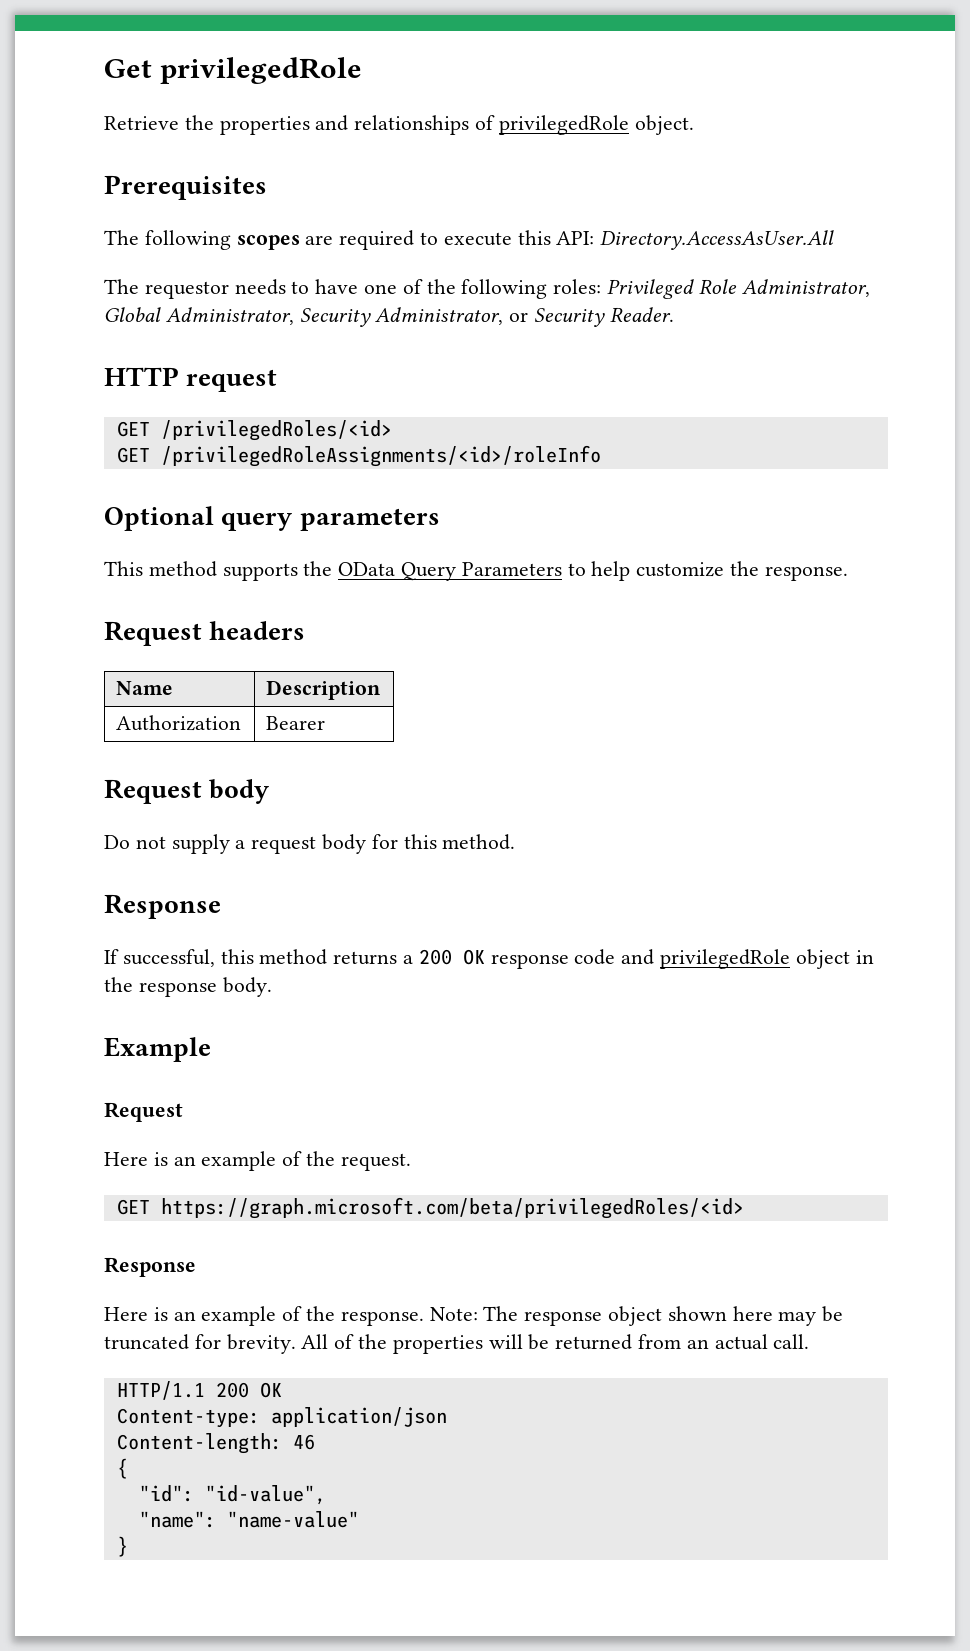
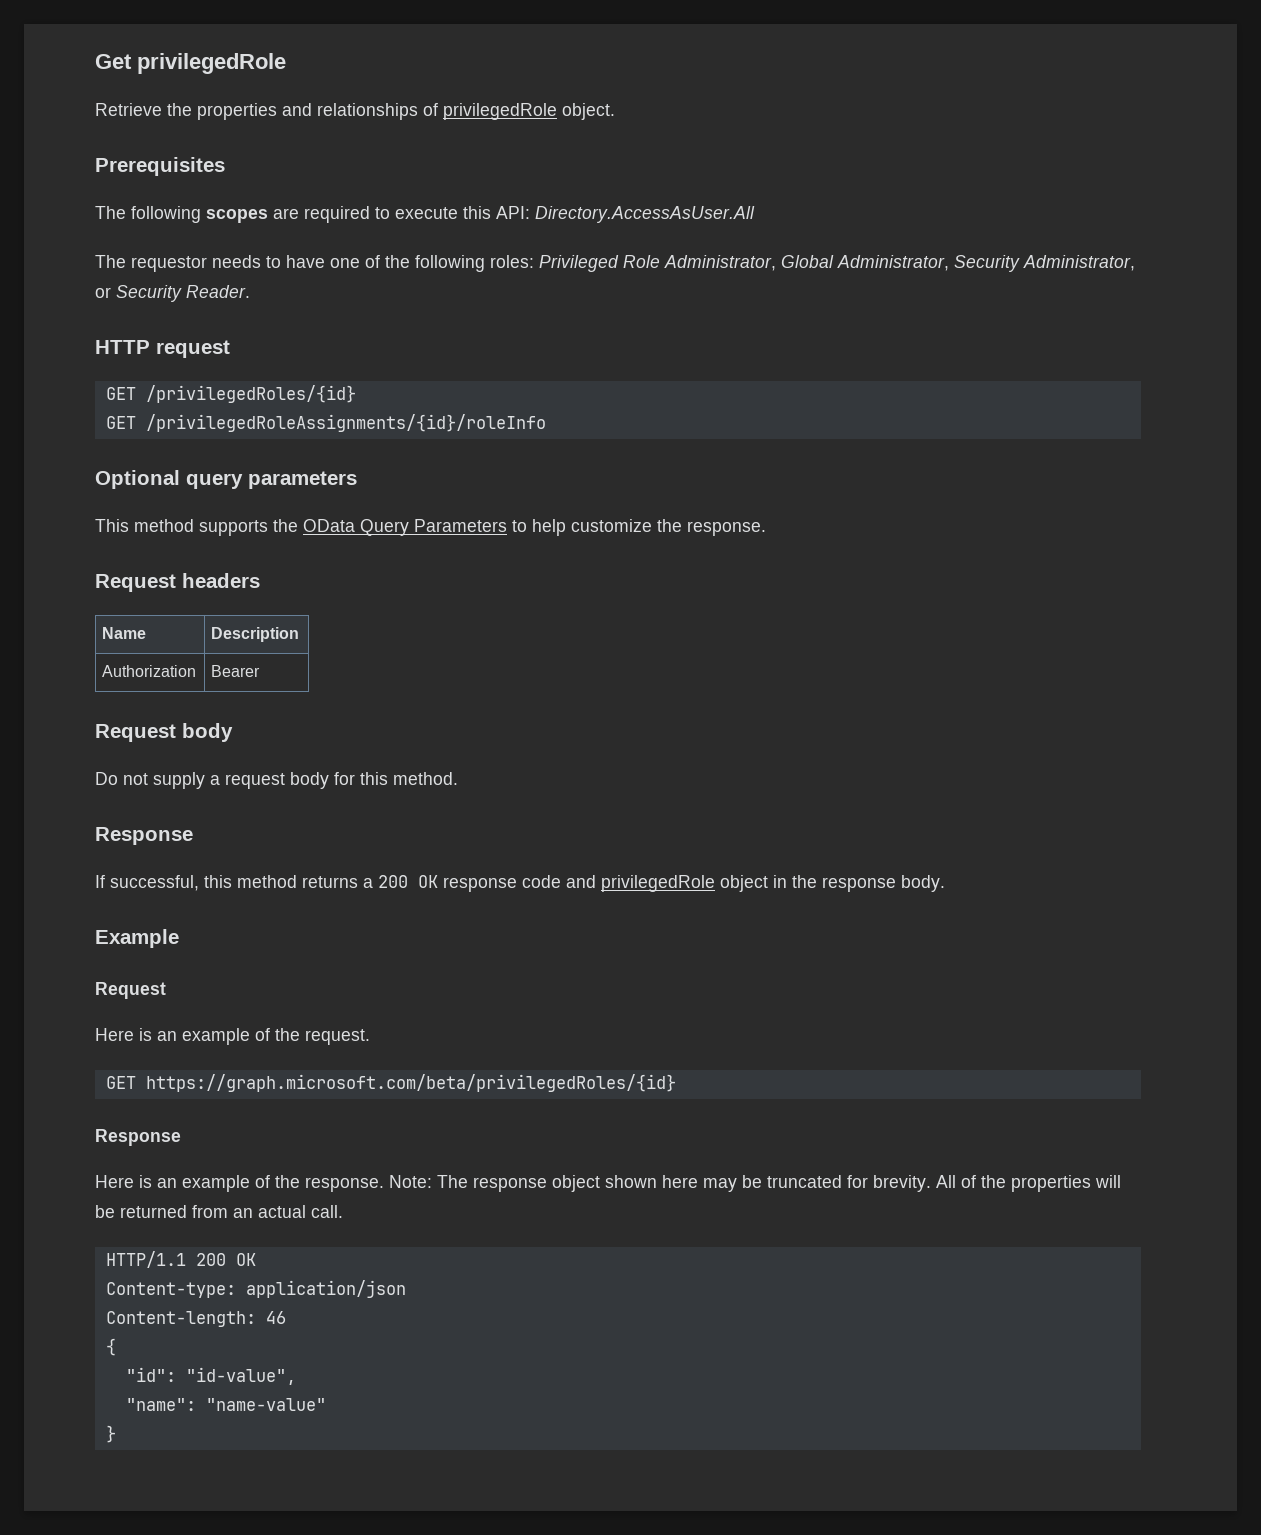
[160,420,392,441] [116,445,601,467] /privilegedRoles/<id> // GET /privilegedRoleAssignments/<id>/roleInfo -> [145,385,356,403] [105,414,546,432] /privilegedRoles/{id} // GET /privilegedRoleAssignments/{id}/roleInfo
[160,1197,744,1219] https://graph.microsoft.com/beta/privilegedRoles/<id> -> [145,1074,676,1092] https://graph.microsoft.com/beta/privilegedRoles/{id}

